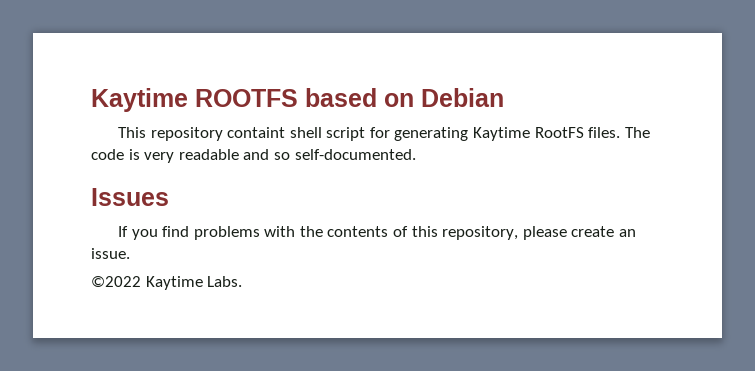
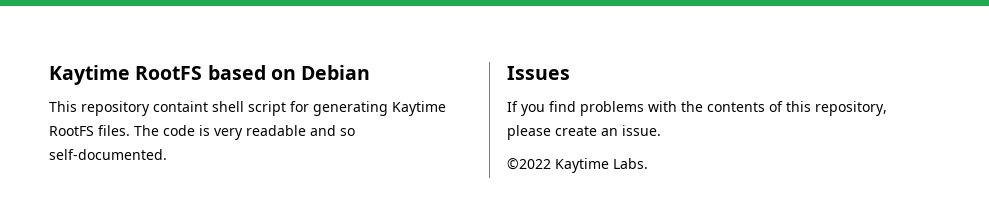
[91,88,298,112] Kaytime ROOTFS -> [49,65,203,85] Kaytime RootFS

